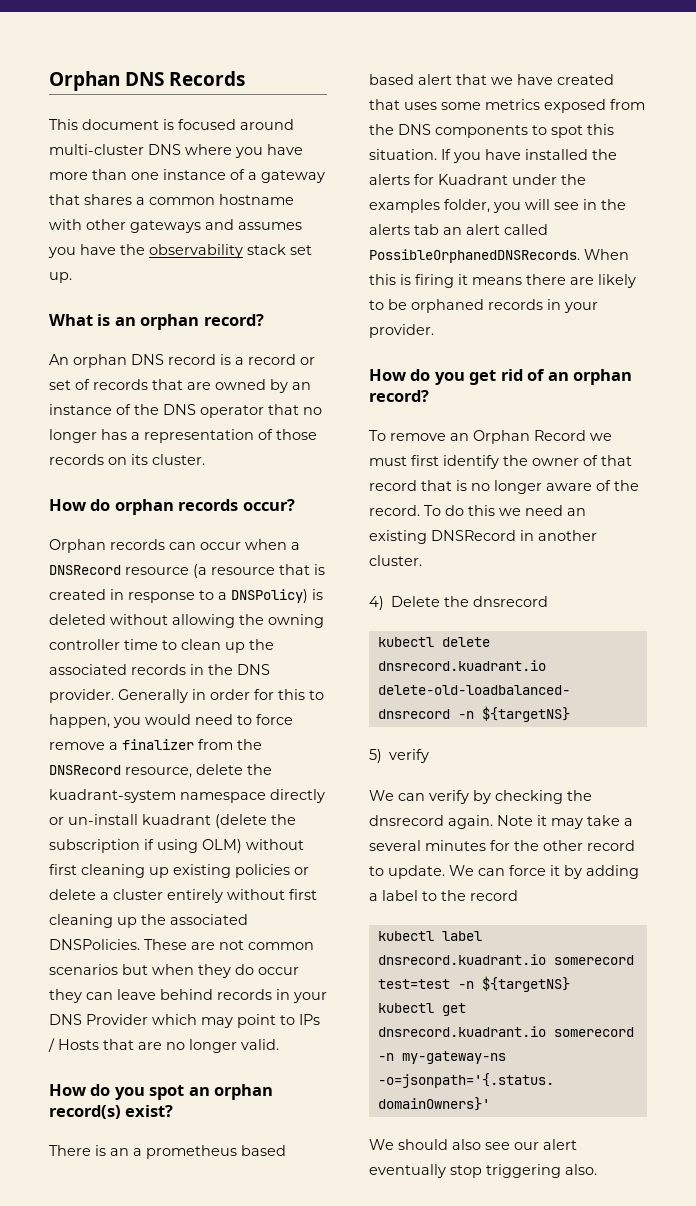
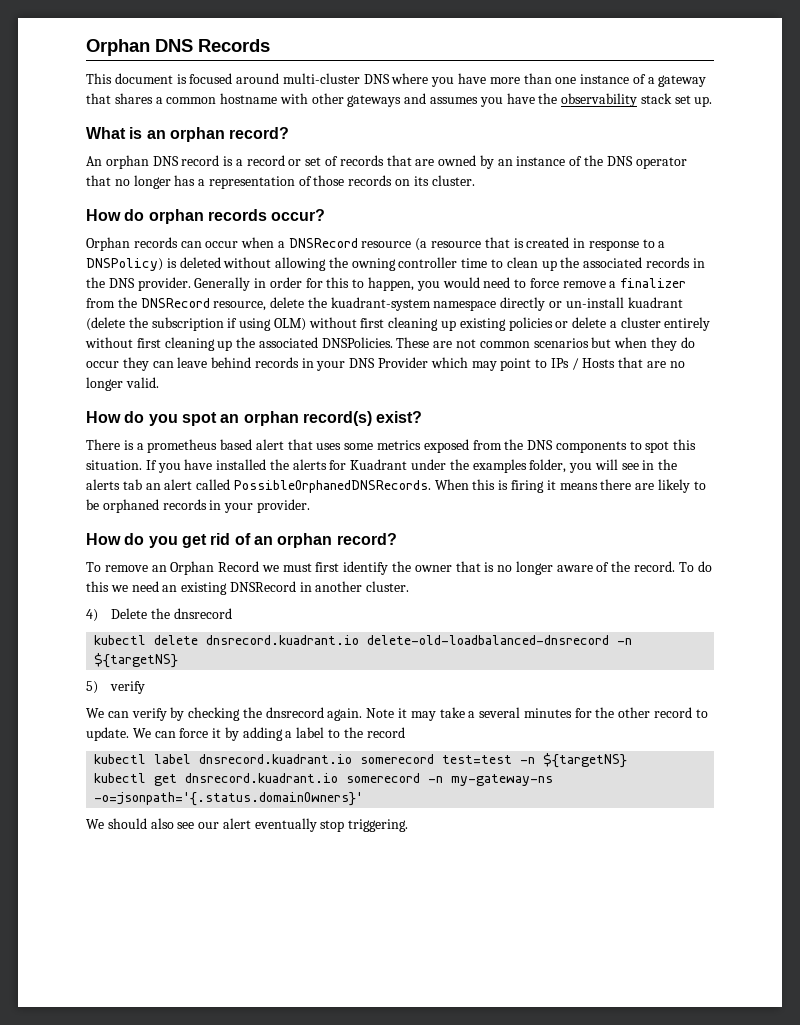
[110,1148,129,1156] an -> (134, 445) none
[369,74,414,85] based -> (253, 444) none
[491,74,614,85] [369,99,400,110] we have created that -> (313, 444) none
[583,455,632,466] [369,480,417,491] of that record -> (452, 568) none
[486,1164,597,1178] triggering also. -> [348,819,409,832] triggering.

